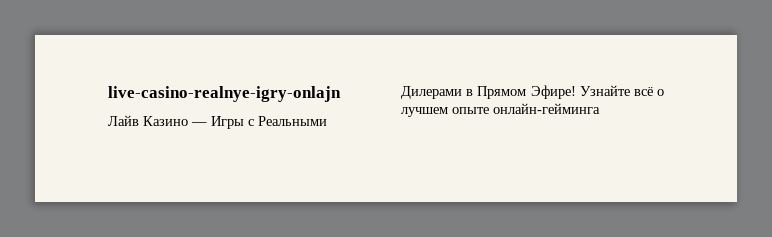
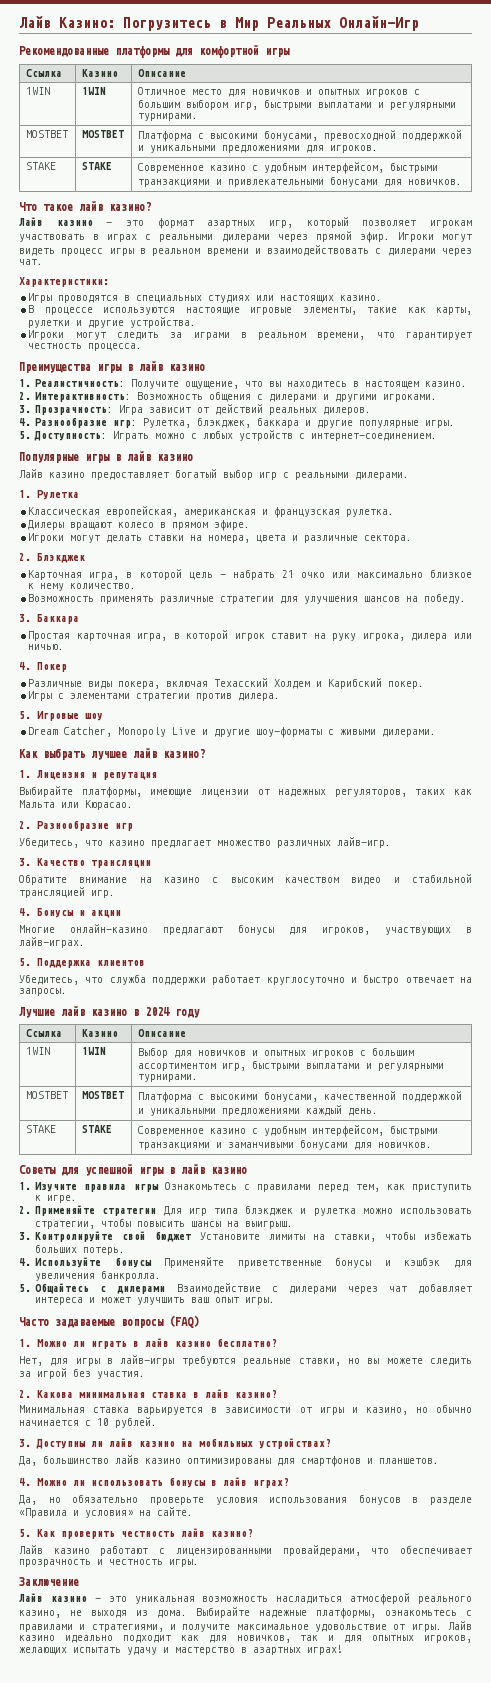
[108,86,341,102] [108,115,327,129] [401,85,664,99] [401,103,600,117] live-casino-realnye-igry-onlajn // Лайв Казино — Игры с Реальными Дилерами в Прямом Эфире! Узнайте всё о лучшем опыте онлайн-гейминга -> [19,16,419,31] [19,45,290,58] [25,69,62,77] [81,69,118,77] [137,69,186,77] [25,87,50,95] [81,87,106,95] [137,87,420,97] [137,99,456,110] [137,113,198,121] [25,130,68,138] [81,130,124,138] [137,130,462,142] [137,145,378,153] [25,162,56,170] [81,162,112,170] [137,162,438,174] [137,176,462,187] [19,201,151,211] [19,217,473,229] [19,231,473,243] [19,245,473,256] [19,259,43,265] [19,277,109,287] [28,293,383,303] [28,305,473,315] [28,317,197,328] [28,330,472,340] [28,343,143,351] [19,361,205,373] [19,379,468,389] [19,391,438,402] [19,404,372,415] [19,417,456,428] [19,430,438,441] [19,451,193,463] [19,469,409,480] [19,490,79,500] [28,506,395,518] [28,520,251,531] [28,533,413,543] [19,553,85,563] [28,569,472,580] [28,583,137,591] [28,593,467,604] [19,614,79,624] [28,630,472,641] [28,644,65,650] [19,662,67,672] [28,678,425,689] [28,691,281,701] [19,711,103,721] [28,727,437,738] [19,748,205,760] [19,770,157,780] [19,786,472,798] [19,800,133,810] [19,820,133,831] [19,837,391,848] [19,858,151,868] [19,874,472,885] [19,887,115,898] [19,908,121,918] [19,924,472,935] [19,937,85,948] [19,958,145,968] [19,974,472,985] [19,988,67,996] [19,1006,200,1018] [25,1029,62,1037] [81,1029,118,1037] [137,1029,186,1037] [25,1047,50,1055] [81,1047,106,1055] [137,1047,414,1058] [137,1060,444,1071] [137,1074,198,1082] [25,1091,68,1099] [81,1091,124,1099] [137,1091,462,1103] [137,1105,378,1116] [25,1125,56,1133] [81,1125,112,1133] [137,1125,438,1137] [137,1139,432,1150] [19,1164,247,1176] [19,1182,473,1192] [35,1195,78,1203] [19,1205,473,1216] [35,1218,294,1229] [19,1231,472,1242] [35,1244,126,1255] [19,1257,472,1268] [35,1270,162,1281] [19,1283,472,1294] [35,1297,276,1305] [19,1315,199,1328] [19,1338,277,1349] [19,1355,473,1366] [19,1368,145,1379] [19,1389,277,1398] [19,1404,473,1415] [19,1417,157,1428] [19,1438,331,1449] [19,1455,439,1467] [19,1477,289,1488] [19,1494,472,1505] [19,1507,193,1518] [19,1528,253,1539] [19,1545,473,1556] [19,1559,199,1567] [19,1577,79,1586] [19,1593,472,1605] [19,1607,472,1619] [19,1621,472,1632] [19,1635,472,1643] [19,1645,343,1655] Лайв Казино: Погрузитесь в Мир Реальных Онлайн-Игр // Рекомендованные платформы для комфортной игры // Ссылка | Казино | Описание // 1WIN | 1WIN | Отличное место для новичков и опытных игроков с большим выбором игр, быстрыми выплатами и регулярными турнирами. // MOSTBET | MOSTBET | Платформа с высокими бонусами, превосходной поддержкой и уникальными предложениями для игроков. // STAKE | STAKE | Современное казино с удобным интерфейсом, быстрыми транзакциями и привлекательными бонусами для новичков. // Что такое лайв казино? // Лайв казино — это формат азартных игр, который позволяет игрокам участвовать в играх с реальными дилерами через прямой эфир. Игроки могут видеть процесс игры в реальном времени и взаимодействовать с дилерами через чат. // Характеристики: // Игры проводятся в специальных студиях или настоящих казино. // В процессе используются настоящие игровые элементы, такие как карты, рулетки и другие устройства. // Игроки могут следить за играми в реальном времени, что гарантирует честность процесса. // Преимущества игры в лайв казино // 1. Реалистичность: Получите ощущение, что вы находитесь в настоящем казино. // 2. Интерактивность: Возможность общения с дилерами и другими игроками. // 3. Прозрачность: Игра зависит от действий реальных дилеров. // 4. Разнообразие игр: Рулетка, блэкджек, баккара и другие популярные игры. // 5. Доступность: Играть можно с любых устройств с интернет-соединением. // Популярные игры в лайв казино // Лайв казино предоставляет богатый выбор игр с реальными дилерами. // 1. Рулетка // Классическая европейская, американская и французская рулетка. // Дилеры вращают колесо в прямом эфире. // Игроки могут делать ставки на номера, цвета и различные сектора. // 2. Блэкджек // Карточная игра, в которой цель — набрать 21 очко или максимально близкое к нему количество. // Возможность применять различные стратегии для улучшения шансов на победу. // 3. Баккара // Простая карточная игра, в которой игрок ставит на руку игрока, дилера или ничью. // 4. Покер // Различные виды покера, включая Техасский Холдем и Карибский покер. // Игры с элементами стратегии против дилера. // 5. Игровые шоу // Dream Catcher, Monopoly Live и другие шоу-форматы с живыми дилерами. // Как выбрать лучшее лайв казино? // 1. Лицензия и репутация // Выбирайте платформы, имеющие лицензии от надежных регуляторов, таких как Мальта или Кюрасао. // 2. Разнообразие игр // Убедитесь, что казино предлагает множество различных лайв-игр. // 3. Качество трансляции // Обратите внимание на казино с высоким качеством видео и стабильной трансляцией игр. // 4. Бонусы и акции // Многие онлайн-казино предлагают бонусы для игроков, участвующих в лайв-играх. // 5. Поддержка клиентов // Убедитесь, что служба поддержки работает круглосуточно и быстро отвечает на запросы. // Лучшие лайв казино в 2024 году // Ссылка | Казино | Описание // 1WIN | 1WIN | Выбор для новичков и опытных игроков с большим ассортиментом игр, быстрыми выплатами и регулярными турнирами. // MOSTBET | MOSTBET | Платформа с высокими бонусами, качественной поддержкой и уникальными предложениями каждый день. // STAKE | STAKE | Современное казино с удобным интерфейсом, быстрыми транзакциями и заманчивыми бонусами для новичков. // Советы для успешной игры в лайв казино // 1. Изучите правила игры Ознакомьтесь с правилами перед тем, как приступить к игре. // 2. Применяйте стратегии Для игр типа блэкджек и рулетка можно использовать стратегии, чтобы повысить шансы на выигрыш. // 3. Контролируйте свой бюджет Установите лимиты на ставки, чтобы избежать больших потерь. // 4. Используйте бонусы Применяйте приветственные бонусы и кэшбэк для увеличения банкролла. // 5. Общайтесь с дилерами Взаимодействие с дилерами через чат добавляет интереса и может улучшить ваш опыт игры. // Часто задаваемые вопросы (FAQ) // 1. Можно ли играть в лайв казино бесплатно? // Нет, для игры в лайв-игры требуются реальные ставки, но вы можете следить за игрой без участия. // 2. Какова минимальная ставка в лайв казино? // Минимальная ставка варьируется в зависимости от игры и казино, но обычно начинается с 10 рублей. // 3. Доступны ли лайв казино на мобильных устройствах? // Да, большинство лайв казино оптимизированы для смартфонов и планшетов. // 4. Можно ли использовать бонусы в лайв играх? // Да, но обязательно проверьте условия использования бонусов в разделе «Правила и условия» на сайте. // 5. Как проверить честность лайв казино? // Лайв казино работают с лицензированными провайдерами, что обеспечивает прозрачность и честность игры. // Заключение // Лайв казино — это уникальная возможность насладиться атмосферой реального казино, не выходя из дома. Выбирайте надежные платформы, ознакомьтесь с правилами и стратегиями, и получите максимальное удовольствие от игры. Лайв казино идеально подходит как для новичков, так и для опытных игроков, желающих испытать удачу и мастерство в азартных играх!

